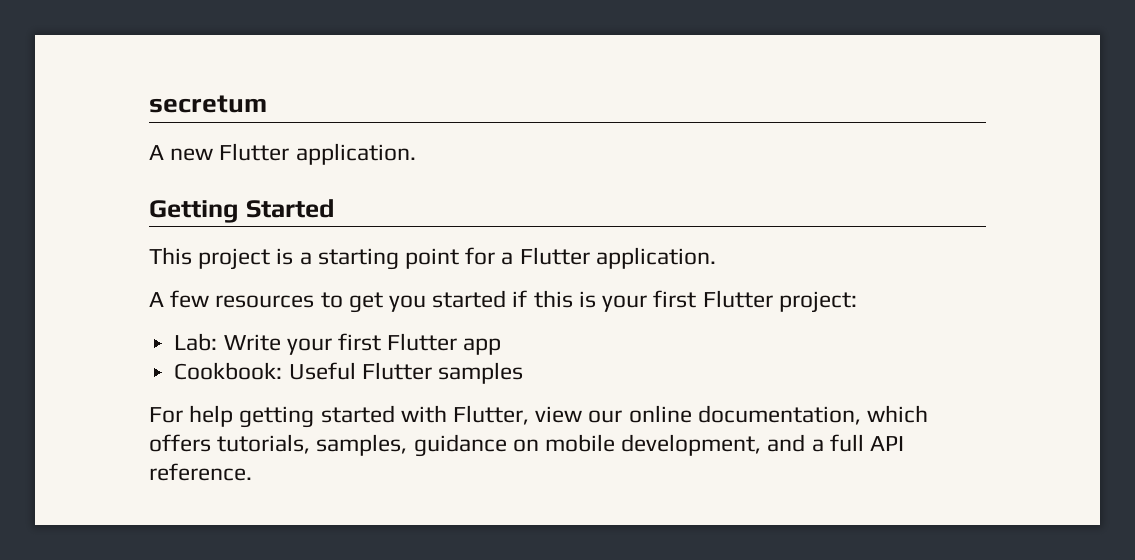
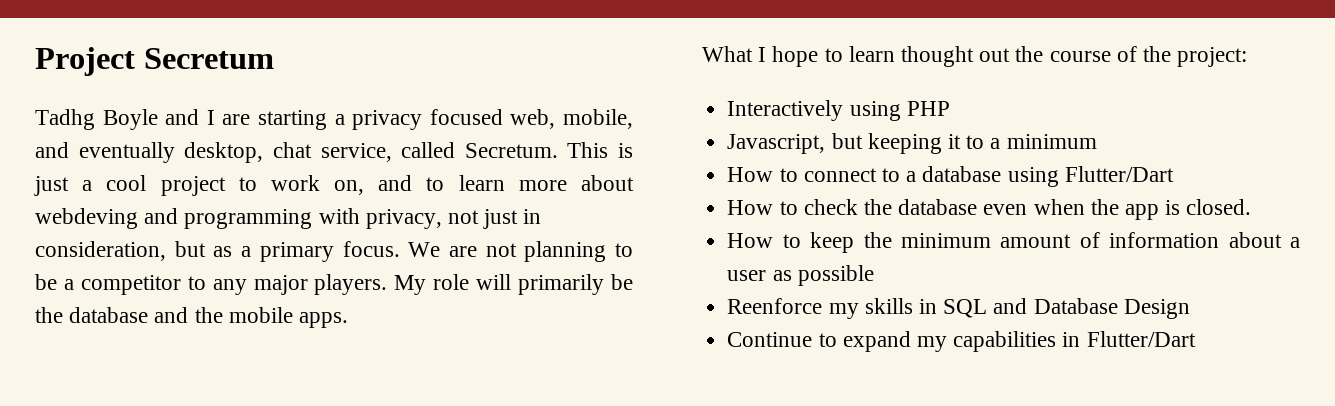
[149,95,267,113] [149,143,416,165] [149,199,335,223] [149,247,716,270] [149,290,857,313] [174,333,502,355] [174,362,523,384] [149,405,929,428] [149,434,905,457] [149,463,252,481] secretum // A new Flutter application. // Getting Started // This project is a starting point for a Flutter application. // A few resources to get you started if this is your first Flutter project: // Lab: Write your first Flutter app // Cookbook: Useful Flutter samples // For help getting started with Flutter, view our online documentation, which offers tutorials, samples, guidance on mobile development, and a full API reference. -> [35,47,274,76] [35,109,634,130] [35,142,633,163] [34,175,634,196] [35,208,542,229] [35,241,633,262] [35,274,633,295] [35,307,349,328] [702,46,1248,67] [727,100,950,121] [727,133,1097,154] [727,166,1174,187] [727,199,1252,220] [727,232,1300,253] [727,265,874,286] [727,298,1190,319] [727,331,1196,352] Project Secretum // Tadhg Boyle and I are starting a privacy focused web, mobile, and eventually desktop, chat service, called Secretum. This is just a cool project to work on, and to learn more about webdeving and programming with privacy, not just in consideration, but as a primary focus. We are not planning to be a competitor to any major players. My role will primarily be the database and the mobile apps. // What I hope to learn thought out the course of the project: // Interactively using PHP // Javascript, but keeping it to a minimum // How to connect to a database using Flutter/Dart // How to check the database even when the app is closed. // How to keep the minimum amount of information about a user as possible // Reenforce my skills in SQL and Database Design // Continue to expand my capabilities in Flutter/Dart

